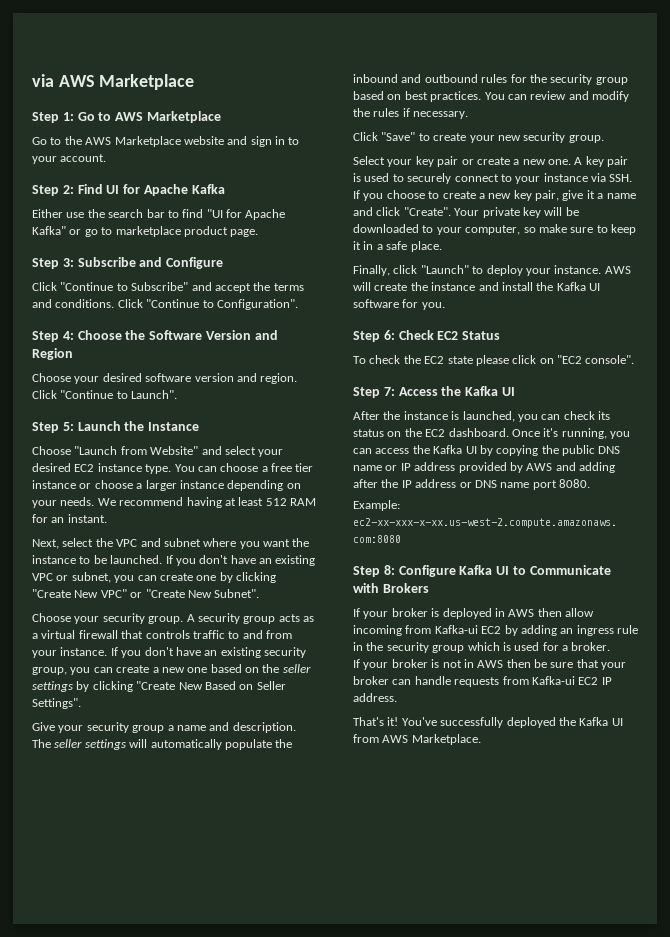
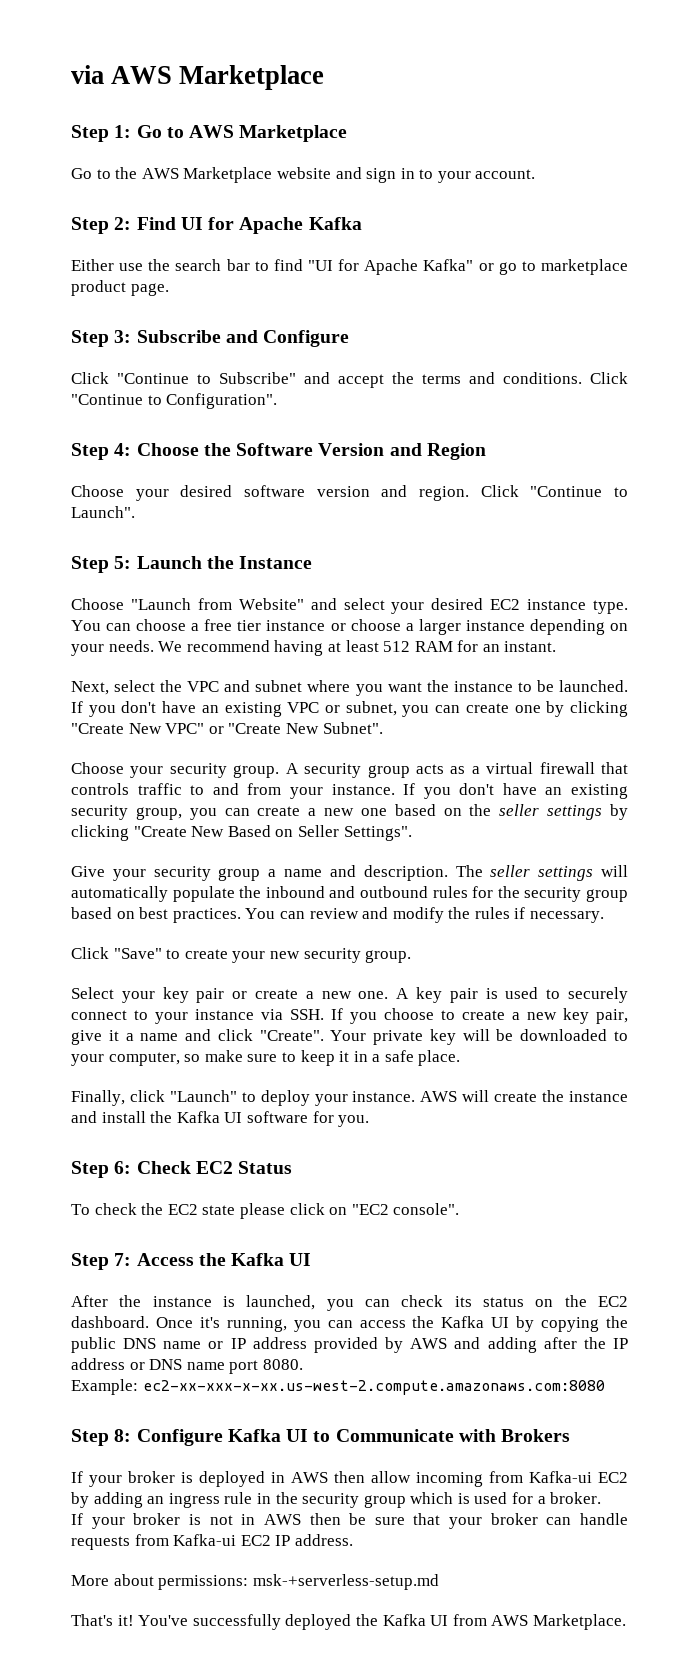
(397, 697) none -> [71,1574,439,1590] // More about permissions: msk-+serverless-setup.md

